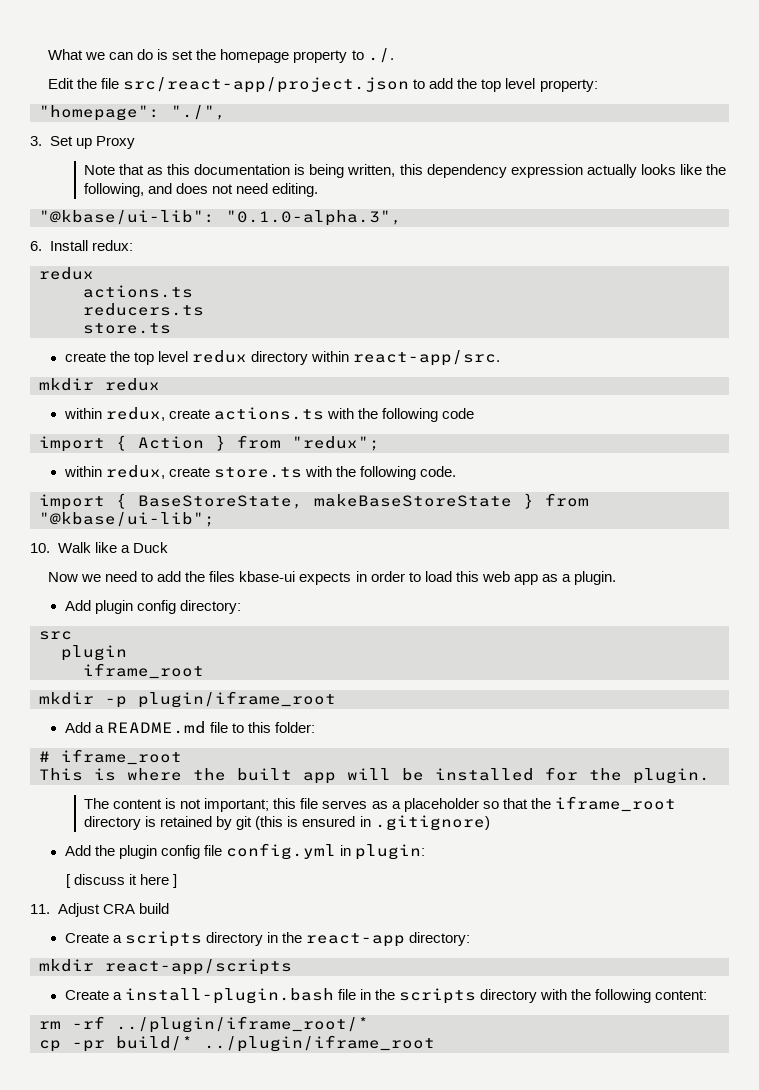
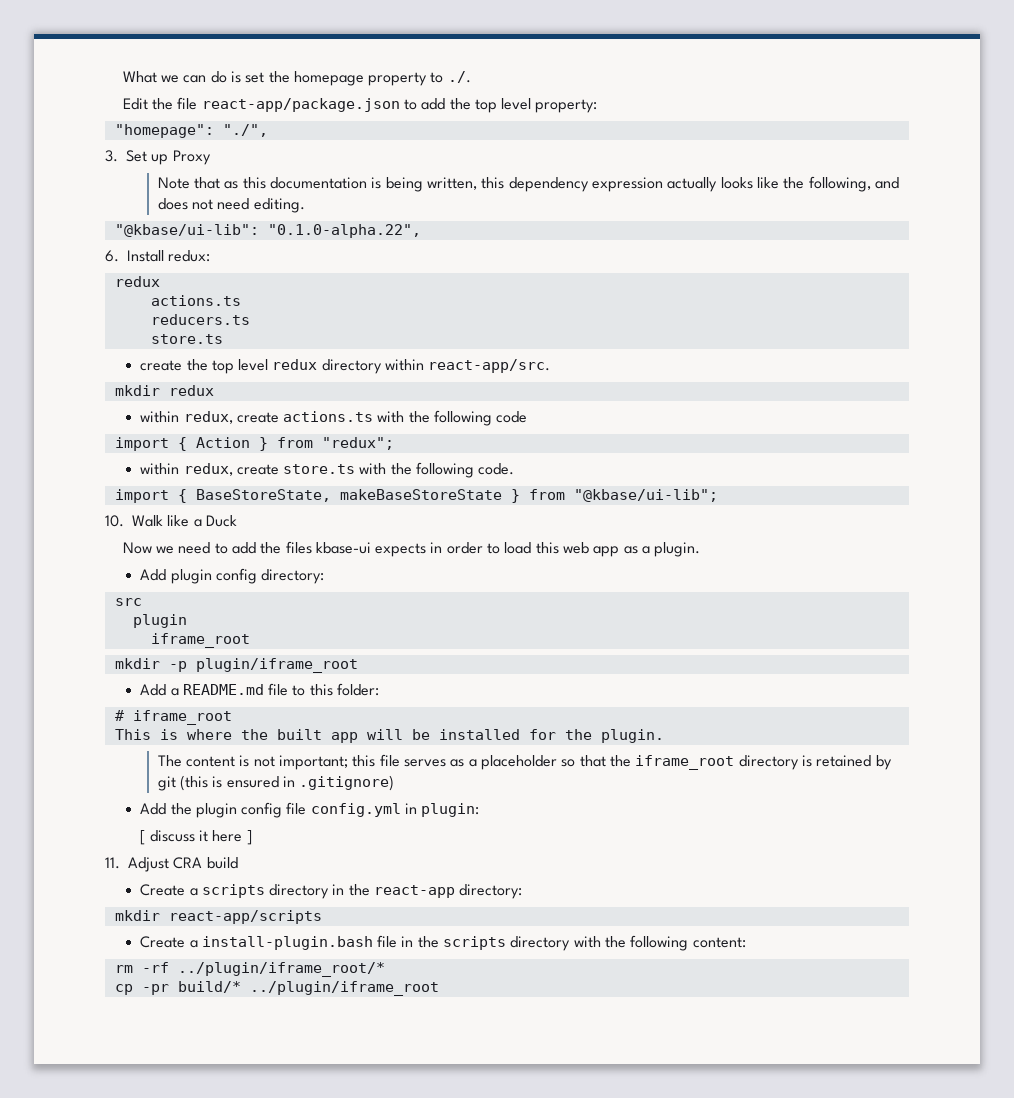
[123,77,410,93] src/react-app/project.json -> [201,98,400,112] react-app/package.json
[226,210,402,226] "0.1.0-alpha.3", -> [267,224,421,238] "0.1.0-alpha.22",

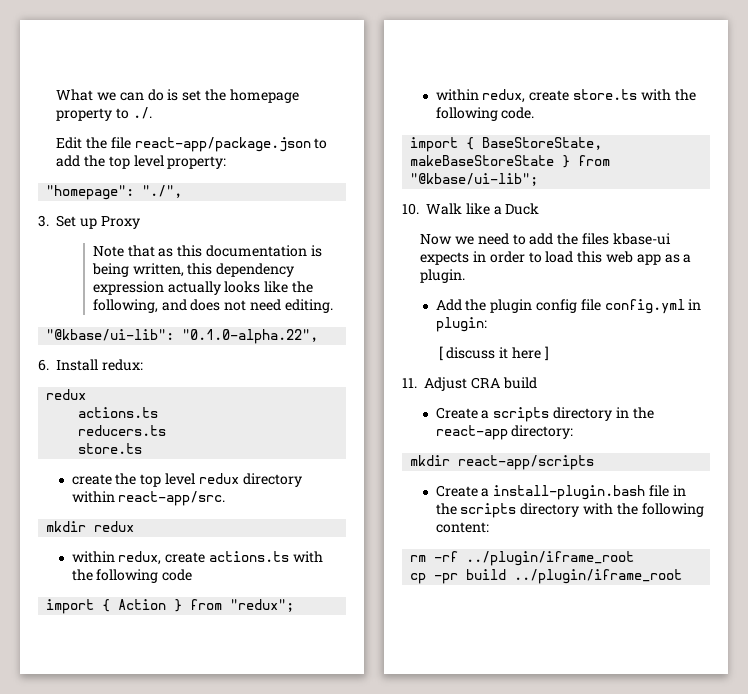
[140,568,325,584] [114,598,142,606] [132,614,187,628] [150,633,250,648] [114,658,358,673] [140,683,380,696] [114,710,232,725] [114,729,664,743] [157,754,892,770] [157,775,395,791] // Add plugin config directory: // src // plugin // iframe_root // mkdir -p plugin/iframe_root // Add a README.md file to this folder: // # iframe_root // This is where the built app will be installed for the plugin. // The content is not important; this file serves as a placeholder so that the iframe_root directory is retained by git (this is ensured in .gitignore) -> (466, 276) none
[177,962,385,977] ../plugin/iframe_root/* -> [466,551,635,566] ../plugin/iframe_root
[177,981,241,993] build/* -> [466,569,507,580] build

